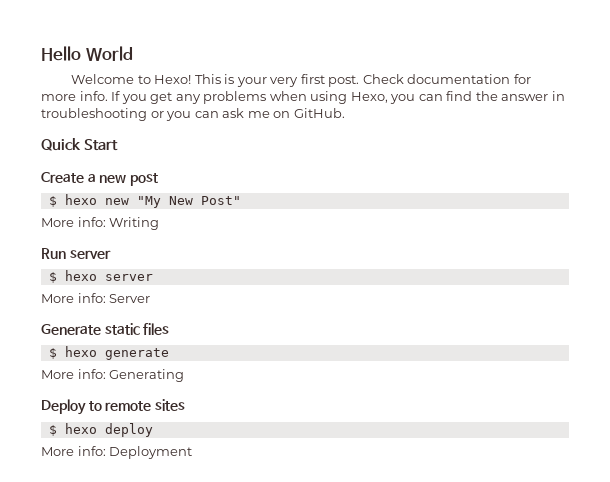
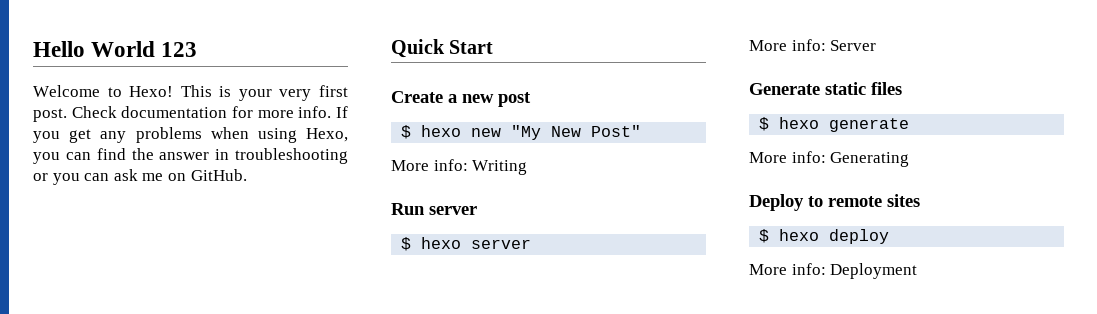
(133, 53) none -> [161,42,198,57] 123

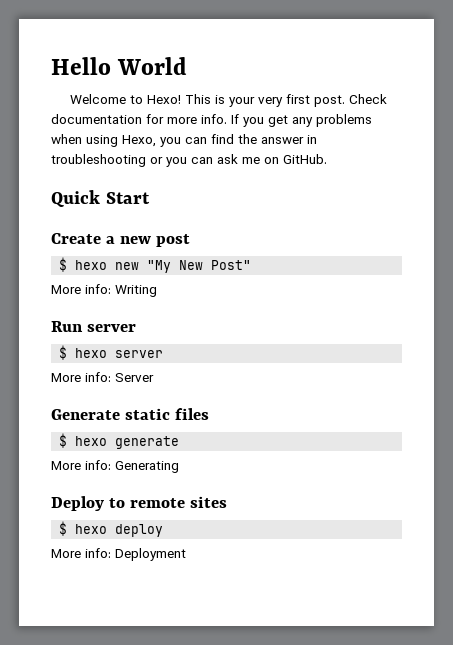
[161,42,198,57] 123 -> (188, 66) none

